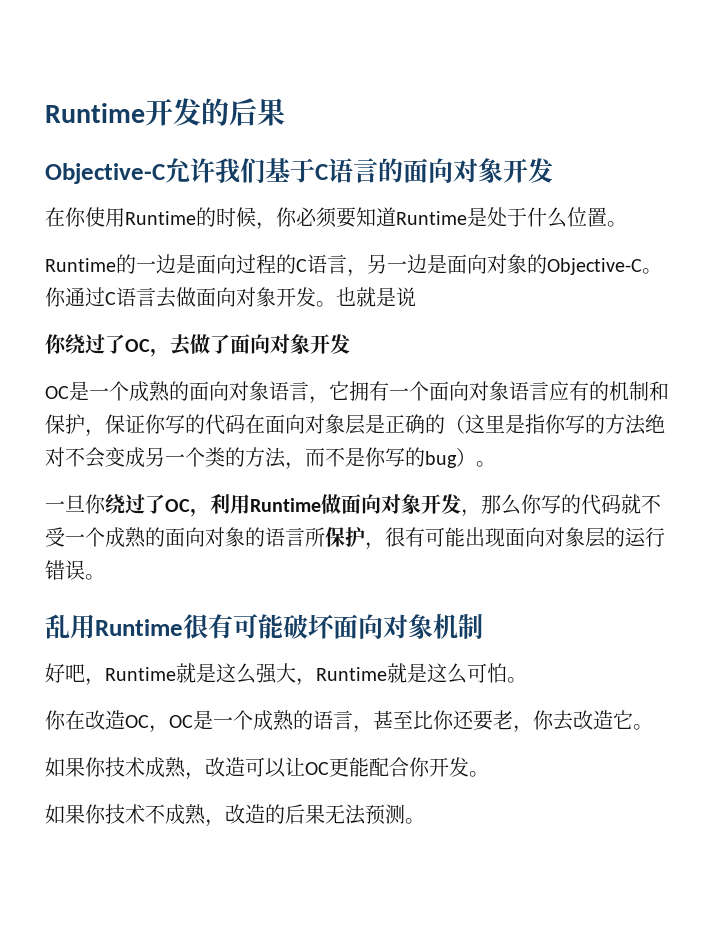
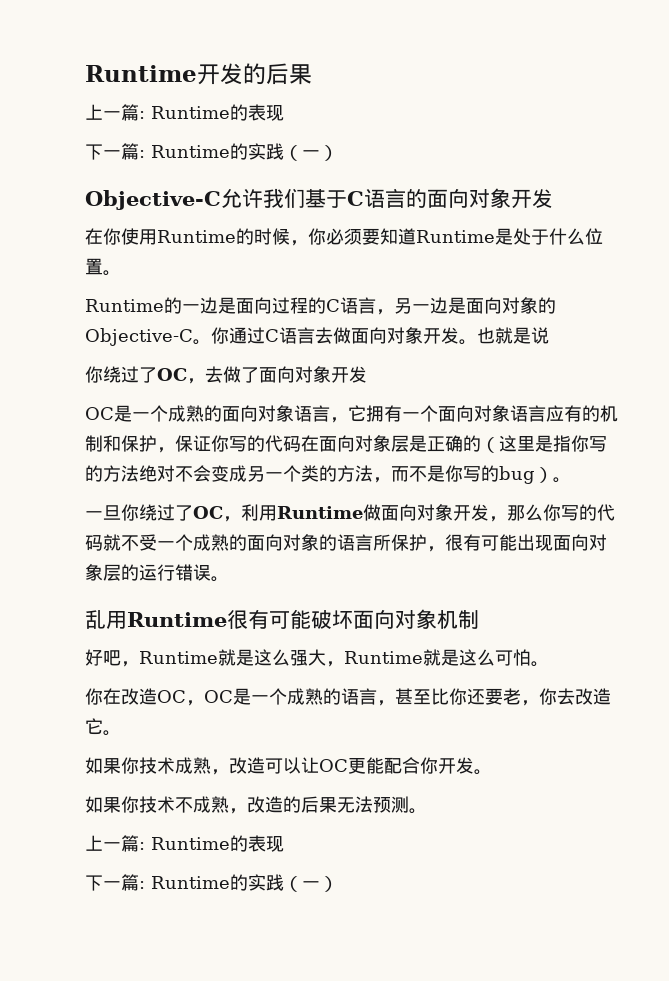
(285, 112) none -> [85,104,284,121] [85,143,338,161] // 上一篇: Runtime的表现 // 下一篇: Runtime的实践（一）
(425, 821) none -> [85,835,284,852] [85,874,338,892] // 上一篇: Runtime的表现 // 下一篇: Runtime的实践（一）

